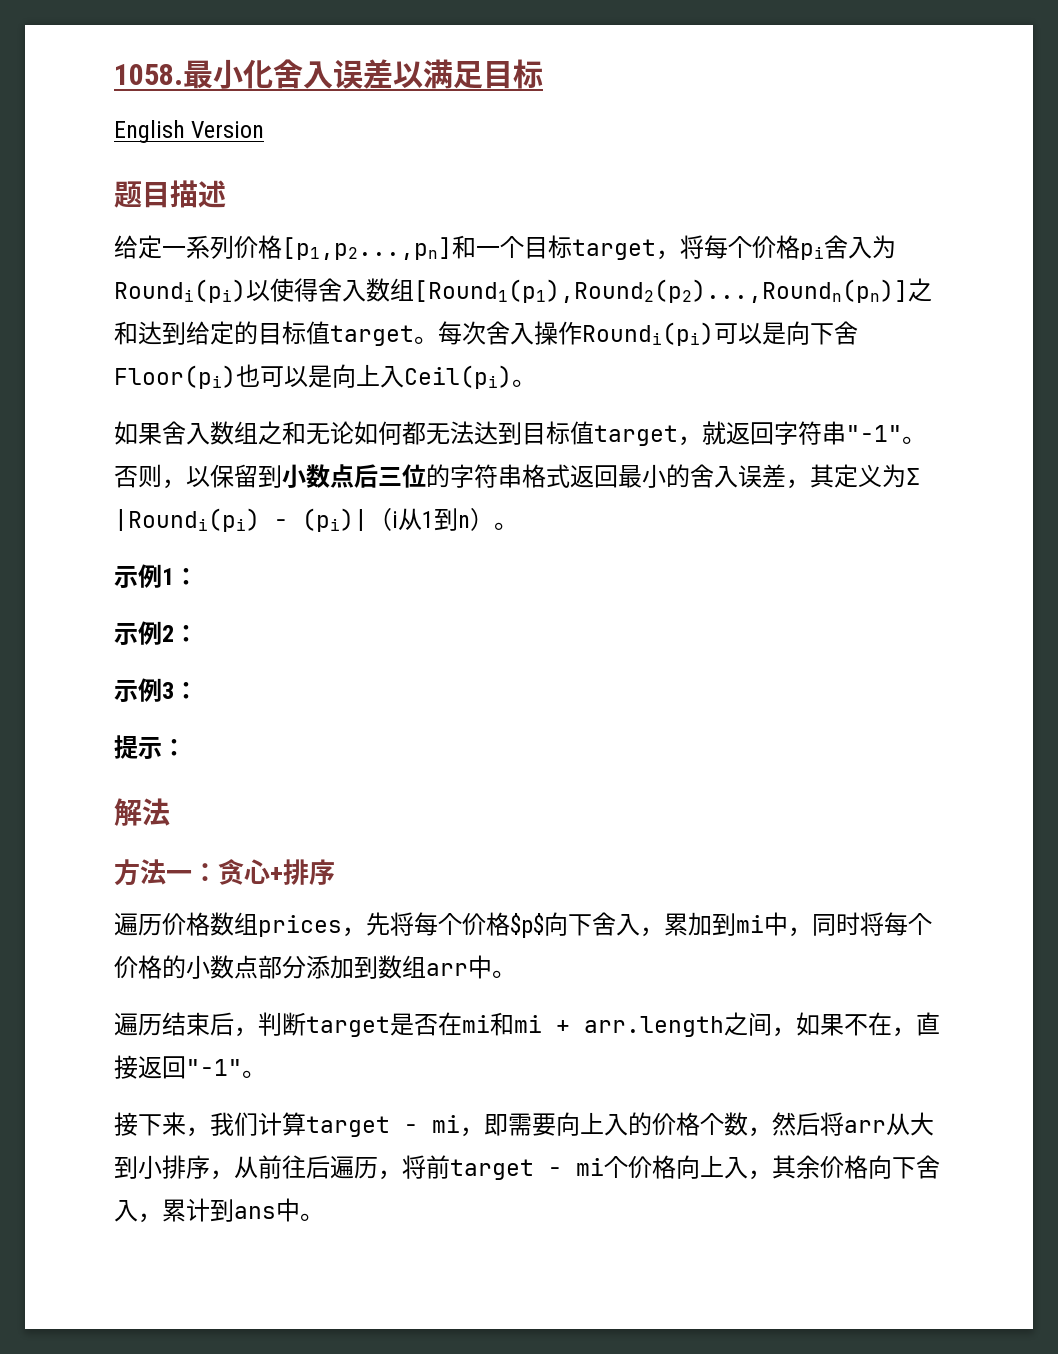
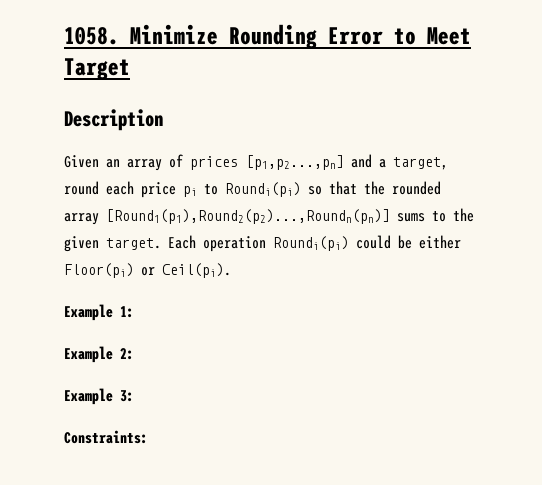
[183,59,543,89] [114,120,265,143] [114,180,226,208] [114,235,896,260] [114,278,932,303] [114,321,858,346] [114,364,536,389] [114,421,926,446] [114,464,920,489] [114,508,518,532] [114,564,198,588] [114,621,198,645] [114,678,198,702] [114,735,186,759] [114,798,170,826] [114,859,335,886] [114,912,932,938] [114,955,516,979] [114,1012,940,1037] [114,1055,266,1079] [114,1112,934,1137] [114,1155,940,1180] [114,1198,324,1223] 最小化舍入误差以满足目标 // English Version // 题目描述 // 给定一系列价格[p1,p2...,pn]和一个目标target，将每个价格pi舍入为Roundi(pi)以使得舍入数组[Round1(p1),Round2(p2)...,Roundn(pn)]之和达到给定的目标值target。每次舍入操作Roundi(pi)可以是向下舍Floor(pi)也可以是向上入Ceil(pi)。 // 如果舍入数组之和无论如何都无法达到目标值target，就返回字符串"-1"。否则，以保留到小数点后三位的字符串格式返回最小的舍入误差，其定义为Σ |Roundi(pi) - (pi)|（i从1到n）。 // 示例1： // 示例2： // 示例3： // 提示： // 解法 // 方法一：贪心+排序 // 遍历价格数组prices，先将每个价格$p$向下舍入，累加到mi中，同时将每个价格的小数点部分添加到数组arr中。 // 遍历结束后，判断target是否在mi和mi + arr.length之间，如果不在，直接返回"-1"。 // 接下来，我们计算target - mi，即需要向上入的价格个数，然后将arr从大到小排序，从前往后遍历，将前target - mi个价格向上入，其余价格向下舍入，累计到ans中。 -> [130,24,471,49] [64,58,130,80] [64,109,163,131] [64,154,448,171] [64,181,441,198] [64,208,474,225] [64,235,461,252] [64,263,231,278] [64,304,134,321] [64,346,134,363] [64,388,134,405] [64,430,148,444] Minimize Rounding Error to Meet Target // Description // Given an array of prices [p1,p2...,pn] and a target, round each price pi to Roundi(pi) so that the rounded array [Round1(p1),Round2(p2)...,Roundn(pn)] sums to the given target. Each operation Roundi(pi) could be either Floor(pi) or Ceil(pi). // Example 1: // Example 2: // Example 3: // Constraints:

